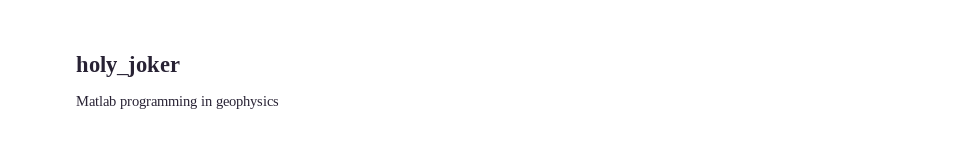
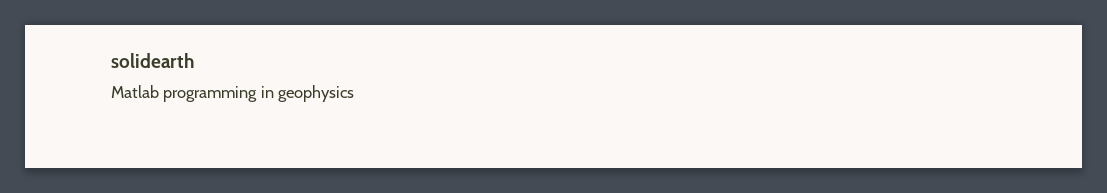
[76,56,180,77] holy_joker -> [111,53,194,68] solidearth

